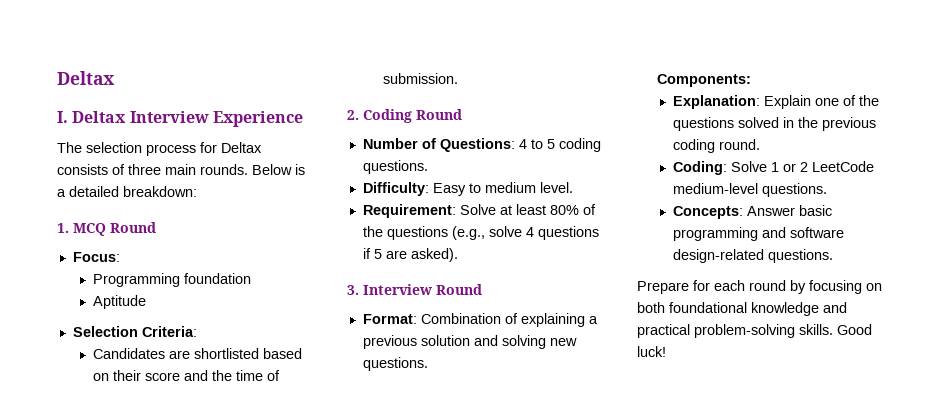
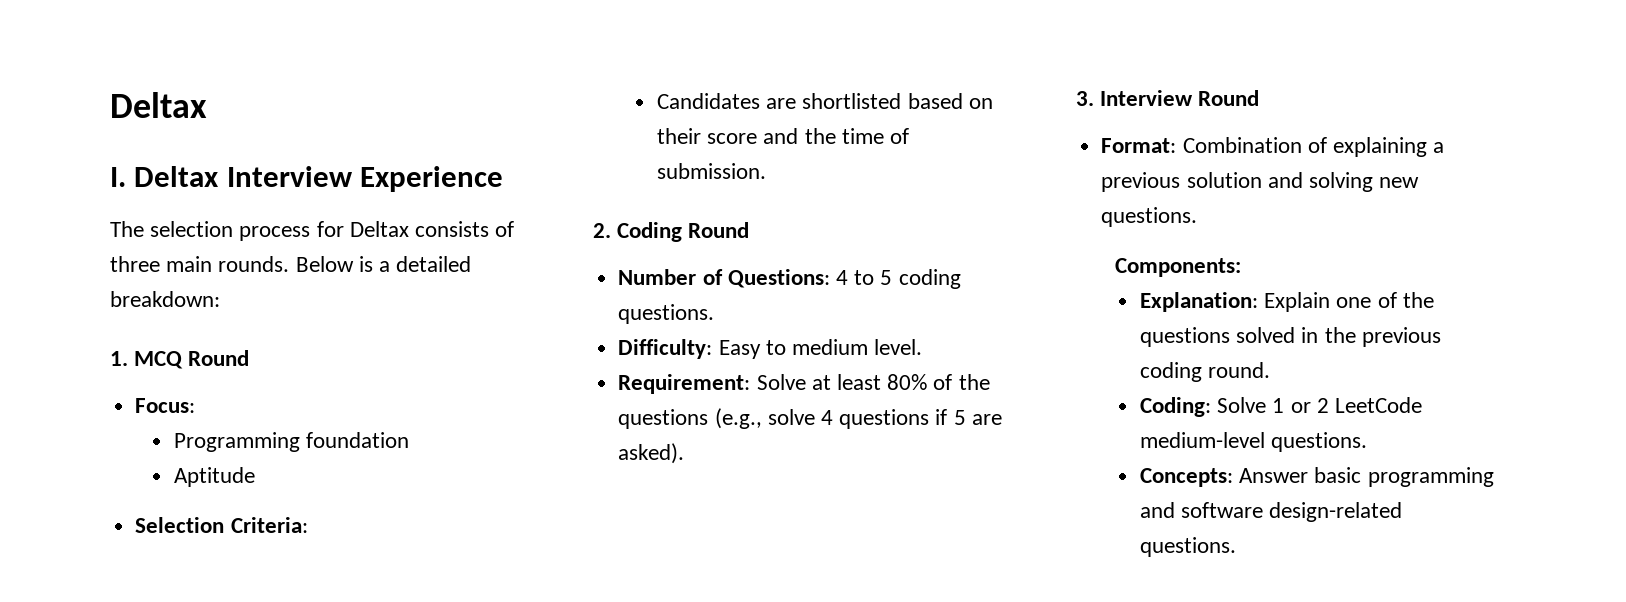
[637,280,882,294] [637,302,847,316] [637,324,872,338] [637,346,666,357] // Prepare for each round by focusing on both foundational knowledge and practical problem-solving skills. Good luck! -> (1236, 547) none

